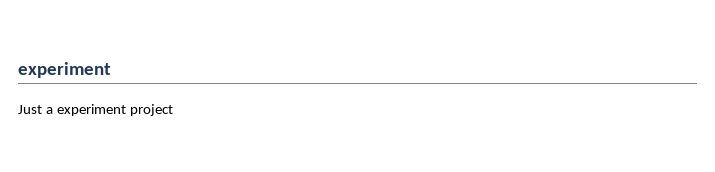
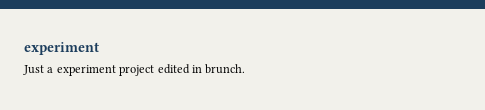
(173, 110) none -> [157,64,246,74] edited in brunch.

